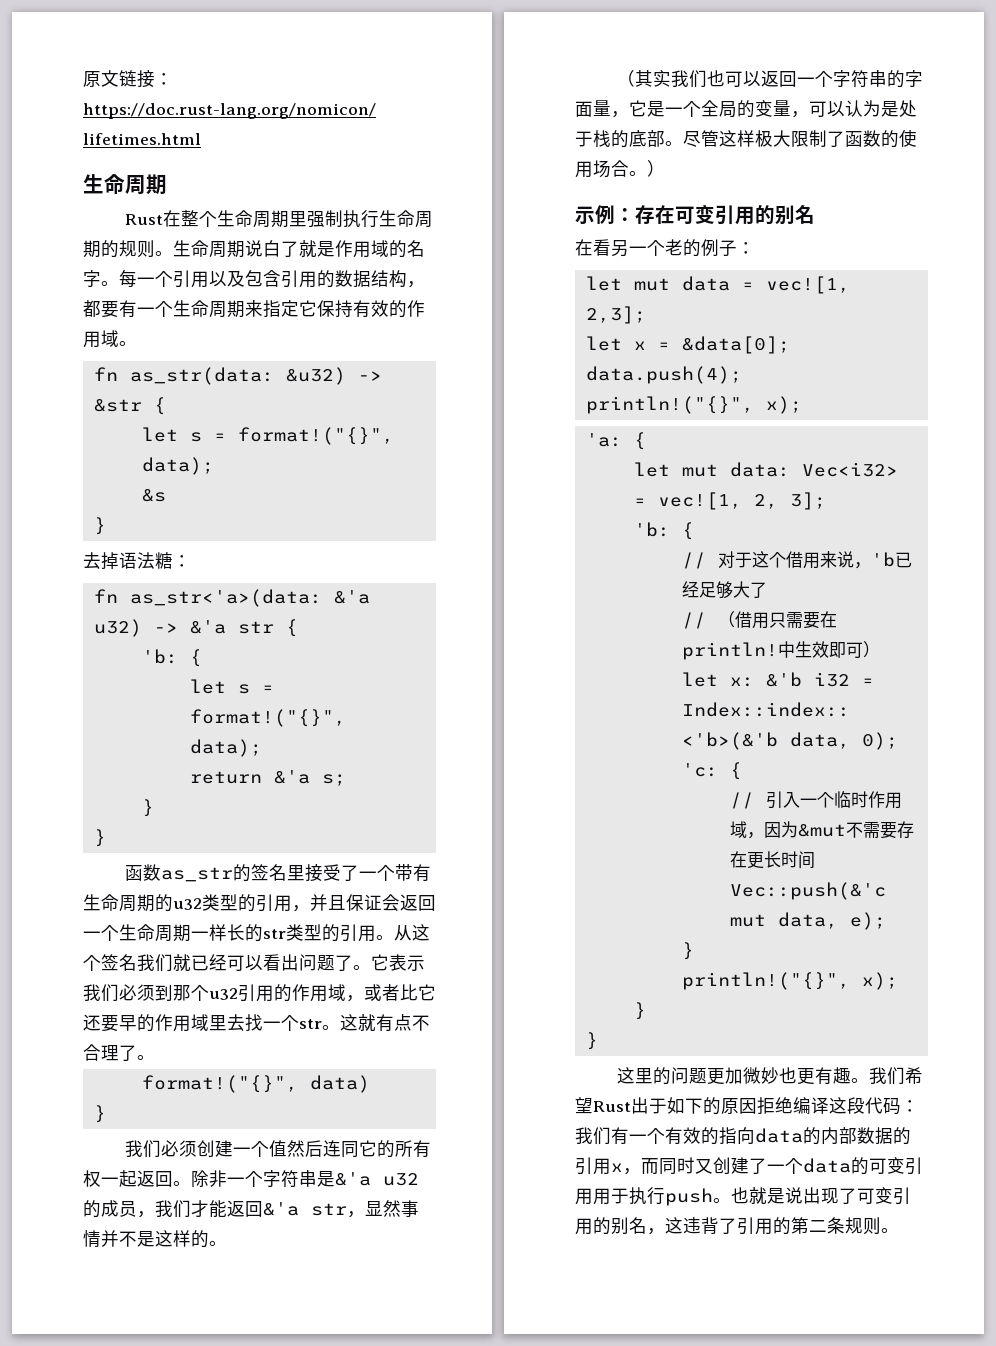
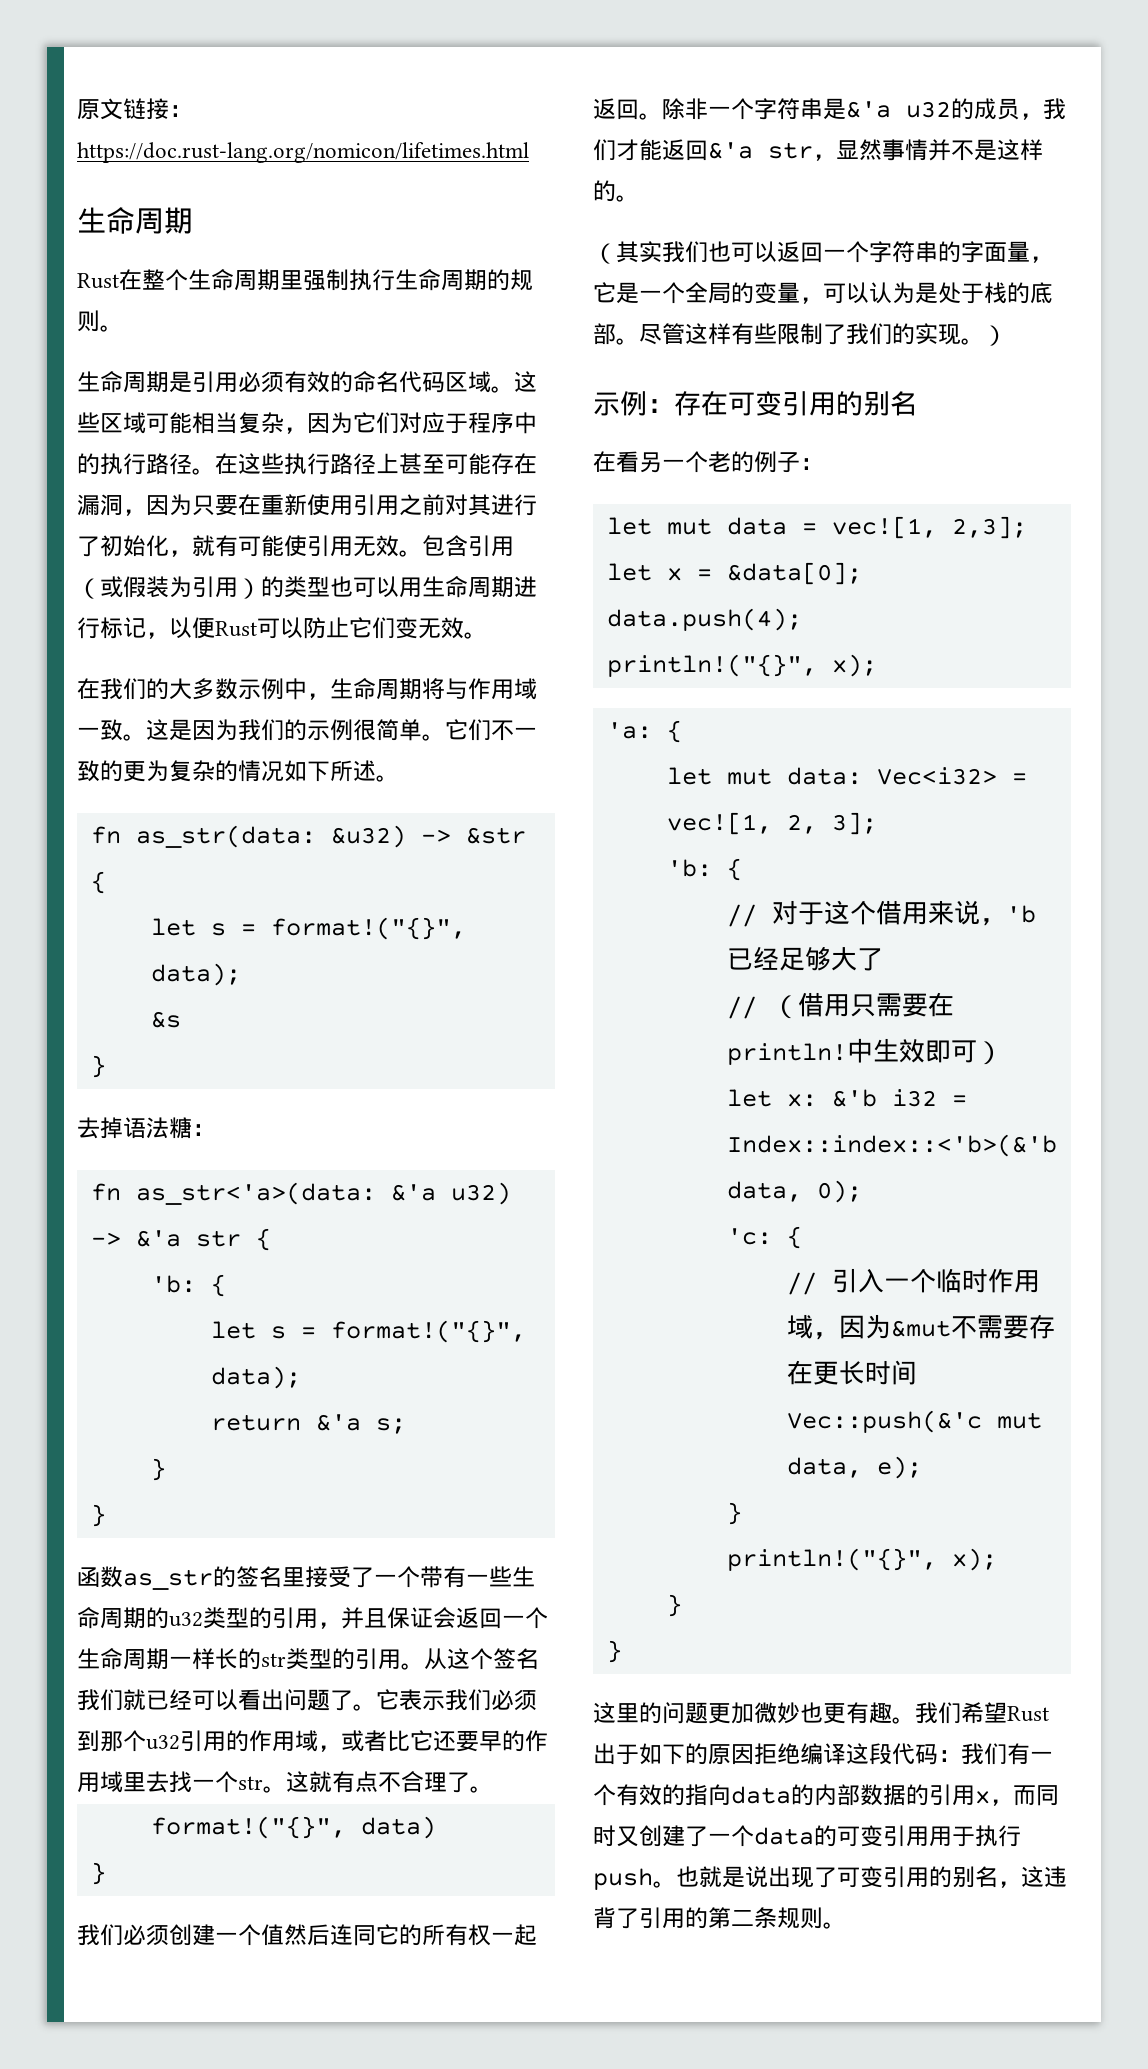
[173,240,425,258] [83,270,425,288] [83,300,425,318] [83,330,119,348] 生命周期说白了就是作用域的名字。每一个引用以及包含引用的数据结构，都要有一个生命周期来指定它保持有效的作用域 -> [77,371,537,393] [77,412,537,434] [77,453,537,475] [77,494,537,516] [77,535,514,557] [77,576,537,599] [77,617,487,639] [77,678,537,700] [77,719,537,741] [77,760,376,782] // 生命周期是引用必须有效的命名代码区域。这些区域可能相当复杂，因为它们对应于程序中的执行路径。在这些执行路径上甚至可能存在漏洞，因为只要在重新使用引用之前对其进行了初始化，就有可能使引用无效。包含引用（或假装为引用）的类型也可以用生命周期进行标记，以便Rust可以防止它们变无效。 // 在我们的大多数示例中，生命周期将与作用域一致。这是因为我们的示例很简单。它们不一致的更为复杂的情况如下所述
(432, 873) none -> [466,1566,512,1587] 一些
[755,129,917,148] [575,160,629,178] 极大限制了函数的使用场合 -> [731,323,961,345] 有些限制了我们的实现

